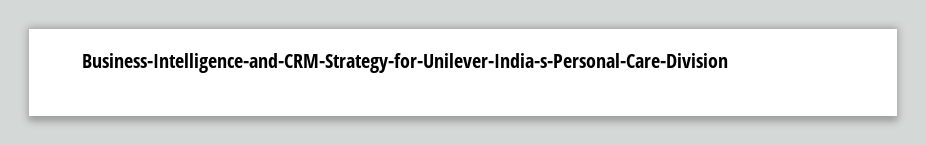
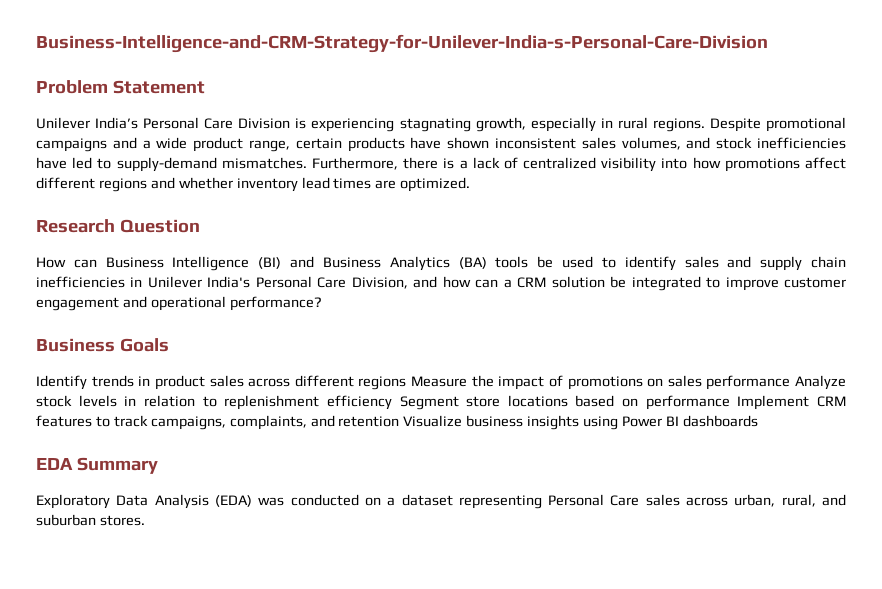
(728, 63) none -> [36,80,205,94] [36,117,846,132] [36,137,846,152] [36,157,846,172] [36,177,471,192] [36,219,200,233] [36,256,847,271] [36,276,847,291] [36,296,322,311] [36,338,169,352] [36,375,846,390] [36,395,846,410] [36,415,758,430] [36,457,158,474] [36,494,846,509] [36,514,145,526] // Problem Statement // Unilever India’s Personal Care Division is experiencing stagnating growth, especially in rural regions. Despite promotional campaigns and a wide product range, certain products have shown inconsistent sales volumes, and stock inefficiencies have led to supply-demand mismatches. Furthermore, there is a lack of centralized visibility into how promotions affect different regions and whether inventory lead times are optimized. // Research Question // How can Business Intelligence (BI) and Business Analytics (BA) tools be used to identify sales and supply chain inefficiencies in Unilever India's Personal Care Division, and how can a CRM solution be integrated to improve customer engagement and operational performance? // Business Goals // Identify trends in product sales across different regions Measure the impact of promotions on sales performance Analyze stock levels in relation to replenishment efficiency Segment store locations based on performance Implement CRM features to track campaigns, complaints, and retention Visualize business insights using Power BI dashboards // EDA Summary // Exploratory Data Analysis (EDA) was conducted on a dataset representing Personal Care sales across urban, rural, and suburban stores.

